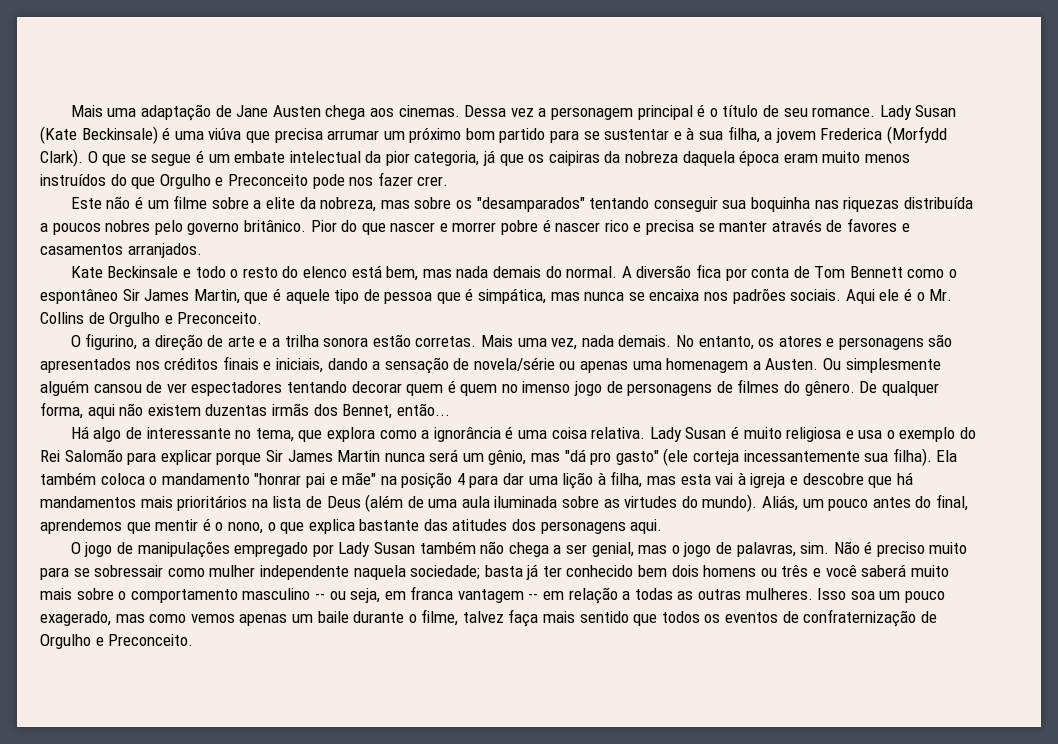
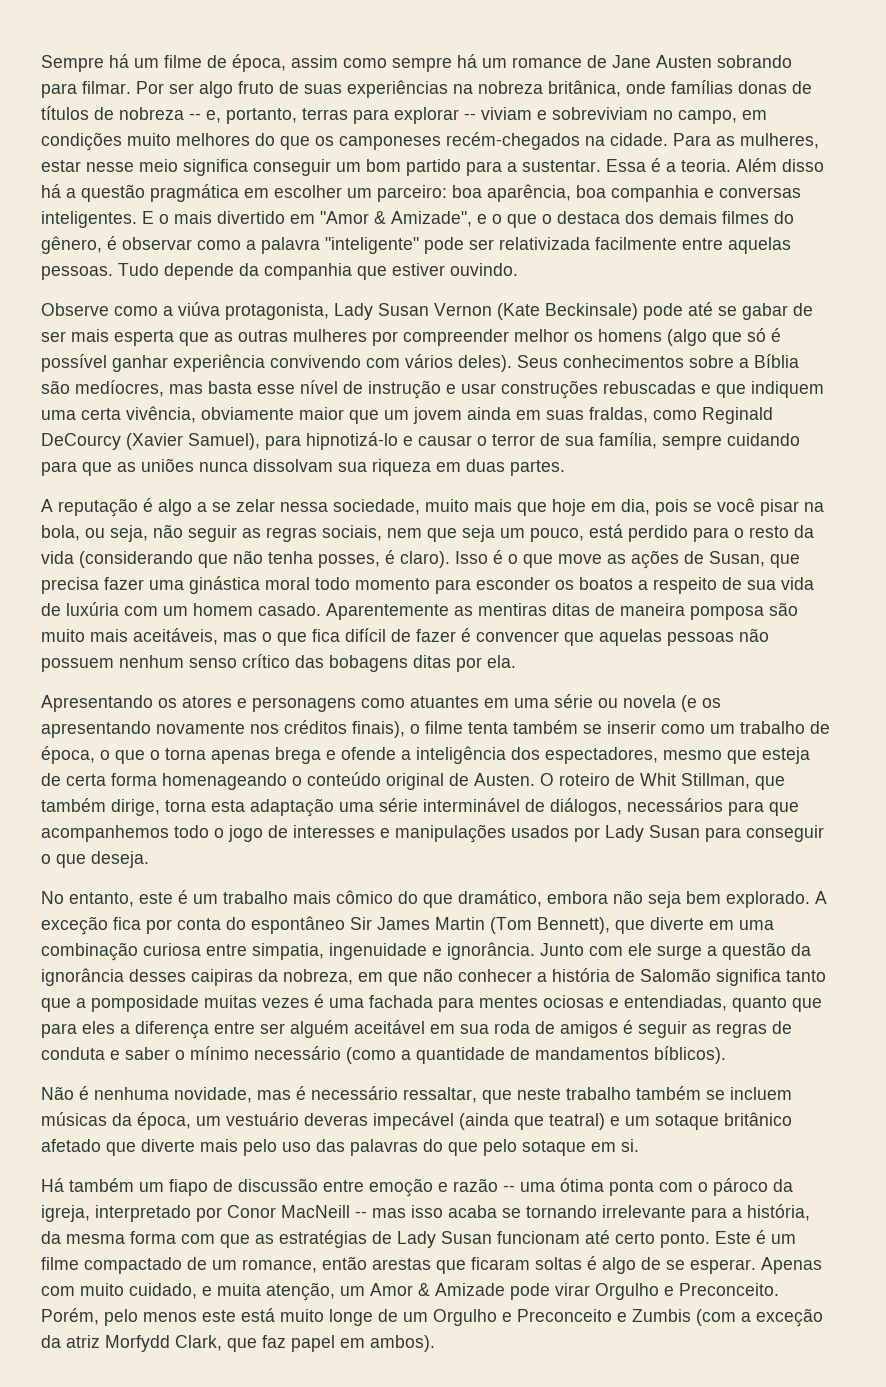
[70,104,957,121] [40,126,947,144] [40,149,910,167] [40,172,449,189] [70,195,973,212] [40,218,910,235] [40,243,202,258] [70,264,958,281] [40,288,953,304] [40,312,263,327] [70,333,953,351] [40,356,941,374] [40,379,939,396] [40,402,450,419] [70,426,977,442] [40,448,958,466] [40,471,913,489] [40,494,968,512] [40,518,663,534] [70,541,968,558] [40,564,949,580] [40,586,945,604] [40,609,937,627] [40,634,194,649] Mais uma adaptação de Jane Austen chega aos cinemas. Dessa vez a personagem principal é o título de seu romance. Lady Susan (Kate Beckinsale) é uma viúva que precisa arrumar um próximo bom partido para se sustentar e à sua filha, a jovem Frederica (Morfydd Clark). O que se segue é um embate intelectual da pior categoria, já que os caipiras da nobreza daquela época eram muito menos instruídos do que Orgulho e Preconceito pode nos fazer crer. // Este não é um filme sobre a elite da nobreza, mas sobre os "desamparados" tentando conseguir sua boquinha nas riquezas distribuída a poucos nobres pelo governo britânico. Pior do que nascer e morrer pobre é nascer rico e precisa se manter através de favores e casamentos arranjados. // Kate Beckinsale e todo o resto do elenco está bem, mas nada demais do normal. A diversão fica por conta de Tom Bennett como o espontâneo Sir James Martin, que é aquele tipo de pessoa que é simpática, mas nunca se encaixa nos padrões sociais. Aqui ele é o Mr. Collins de Orgulho e Preconceito. // O figurino, a direção de arte e a trilha sonora estão corretas. Mais uma vez, nada demais. No entanto, os atores e personagens são apresentados nos créditos finais e iniciais, dando a sensação de novela/série ou apenas uma homenagem a Austen. Ou simplesmente alguém cansou de ver espectadores tentando decorar quem é quem no imenso jogo de personagens de filmes do gênero. De qualquer forma, aqui não existem duzentas irmãs dos Bennet, então... // Há algo de interessante no tema, que explora como a ignorância é uma coisa relativa. Lady Susan é muito religiosa e usa o exemplo do Rei Salomão para explicar porque Sir James Martin nunca será um gênio, mas "dá pro gasto" (ele corteja incessantemente sua filha). Ela também coloca o mandamento "honrar pai e mãe" na posição 4 para dar uma lição à filha, mas esta vai à igreja e descobre que há mandamentos mais prioritários na lista de Deus (além de uma aula iluminada sobre as virtudes do mundo). Aliás, um pouco antes do final, aprendemos que mentir é o nono, o que explica bastante das atitudes dos personagens aqui. // O jogo de manipulações empregado por Lady Susan também não chega a ser genial, mas o jogo de palavras, sim. Não é preciso muito para se sobressair como mulher independente naquela sociedade; basta já ter conhecido bem dois homens ou três e você saberá muito mais sobre o comportamento masculino -- ou seja, em franca vantagem -- em relação a todas as outras mulheres. Isso soa um pouco exagerado, mas como vemos apenas um baile durante o filme, talvez faça mais sentido que todos os eventos de confraternização de Orgulho e Preconceito. -> [41,54,792,72] [41,80,812,98] [41,106,767,124] [41,132,819,151] [41,158,824,176] [41,184,801,202] [41,211,794,228] [41,236,791,254] [41,263,518,280] [41,302,813,320] [41,328,781,346] [41,354,799,372] [41,380,824,399] [41,406,773,424] [41,432,800,450] [41,458,565,476] [41,498,824,517] [41,524,814,542] [41,550,800,569] [41,576,814,594] [41,602,798,620] [41,628,769,646] [41,654,516,672] [41,694,721,712] [41,720,830,738] [41,746,810,764] [41,772,785,790] [41,798,799,817] [41,824,824,843] [41,851,149,868] [41,890,827,908] [41,916,774,935] [41,942,811,961] [41,968,826,986] [41,994,822,1012] [41,1020,792,1039] [41,1046,726,1064] [41,1086,792,1104] [41,1112,792,1130] [41,1139,639,1156] [41,1178,793,1197] [41,1204,810,1222] [41,1230,796,1248] [41,1256,822,1274] [41,1282,779,1301] [41,1308,823,1327] [41,1335,435,1352] Sempre há um filme de época, assim como sempre há um romance de Jane Austen sobrando para filmar. Por ser algo fruto de suas experiências na nobreza britânica, onde famílias donas de títulos de nobreza -- e, portanto, terras para explorar -- viviam e sobreviviam no campo, em condições muito melhores do que os camponeses recém-chegados na cidade. Para as mulheres, estar nesse meio significa conseguir um bom partido para a sustentar. Essa é a teoria. Além disso há a questão pragmática em escolher um parceiro: boa aparência, boa companhia e conversas inteligentes. E o mais divertido em "Amor & Amizade", e o que o destaca dos demais filmes do gênero, é observar como a palavra "inteligente" pode ser relativizada facilmente entre aquelas pessoas. Tudo depende da companhia que estiver ouvindo. // Observe como a viúva protagonista, Lady Susan Vernon (Kate Beckinsale) pode até se gabar de ser mais esperta que as outras mulheres por compreender melhor os homens (algo que só é possível ganhar experiência convivendo com vários deles). Seus conhecimentos sobre a Bíblia são medíocres, mas basta esse nível de instrução e usar construções rebuscadas e que indiquem uma certa vivência, obviamente maior que um jovem ainda em suas fraldas, como Reginald DeCourcy (Xavier Samuel), para hipnotizá-lo e causar o terror de sua família, sempre cuidando para que as uniões nunca dissolvam sua riqueza em duas partes. // A reputação é algo a se zelar nessa sociedade, muito mais que hoje em dia, pois se você pisar na bola, ou seja, não seguir as regras sociais, nem que seja um pouco, está perdido para o resto da vida (considerando que não tenha posses, é claro). Isso é o que move as ações de Susan, que precisa fazer uma ginástica moral todo momento para esconder os boatos a respeito de sua vida de luxúria com um homem casado. Aparentemente as mentiras ditas de maneira pomposa são muito mais aceitáveis, mas o que fica difícil de fazer é convencer que aquelas pessoas não possuem nenhum senso crítico das bobagens ditas por ela. // Apresentando os atores e personagens como atuantes em uma série ou novela (e os apresentando novamente nos créditos finais), o filme tenta também se inserir como um trabalho de época, o que o torna apenas brega e ofende a inteligência dos espectadores, mesmo que esteja de certa forma homenageando o conteúdo original de Austen. O roteiro de Whit Stillman, que também dirige, torna esta adaptação uma série interminável de diálogos, necessários para que acompanhemos todo o jogo de interesses e manipulações usados por Lady Susan para conseguir o que deseja. // No entanto, este é um trabalho mais cômico do que dramático, embora não seja bem explorado. A exceção fica por conta do espontâneo Sir James Martin (Tom Bennett), que diverte em uma combinação curiosa entre simpatia, ingenuidade e ignorância. Junto com ele surge a questão da ignorância desses caipiras da nobreza, em que não conhecer a história de Salomão significa tanto que a pomposidade muitas vezes é uma fachada para mentes ociosas e entendiadas, quanto que para eles a diferença entre ser alguém aceitável em sua roda de amigos é seguir as regras de conduta e saber o mínimo necessário (como a quantidade de mandamentos bíblicos). // Não é nenhuma novidade, mas é necessário ressaltar, que neste trabalho também se incluem músicas da época, um vestuário deveras impecável (ainda que teatral) e um sotaque britânico afetado que diverte mais pelo uso das palavras do que pelo sotaque em si. // Há também um fiapo de discussão entre emoção e razão -- uma ótima ponta com o pároco da igreja, interpretado por Conor MacNeill -- mas isso acaba se tornando irrelevante para a história, da mesma forma com que as estratégias de Lady Susan funcionam até certo ponto. Este é um filme compactado de um romance, então arestas que ficaram soltas é algo de se esperar. Apenas com muito cuidado, e muita atenção, um Amor & Amizade pode virar Orgulho e Preconceito. Porém, pelo menos este está muito longe de um Orgulho e Preconceito e Zumbis (com a exceção da atriz Morfydd Clark, que faz papel em ambos).

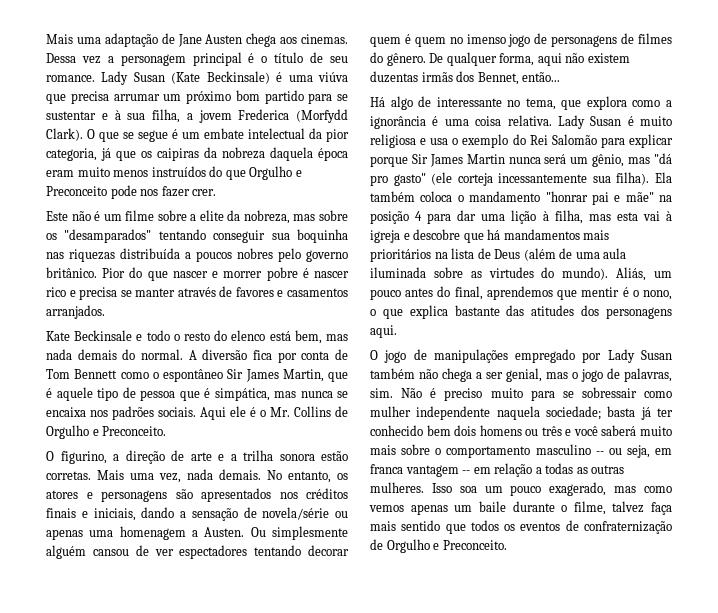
[41,54,792,72] [41,80,812,98] [41,106,767,124] [41,132,819,151] [41,158,824,176] [41,184,801,202] [41,211,794,228] [41,236,791,254] [41,263,518,280] [41,302,813,320] [41,328,781,346] [41,354,799,372] [41,380,824,399] [41,406,773,424] [41,432,800,450] [41,458,565,476] [41,498,824,517] [41,524,814,542] [41,550,800,569] [41,576,814,594] [41,602,798,620] [41,628,769,646] [41,654,516,672] [41,694,721,712] [41,720,830,738] [41,746,810,764] [41,772,785,790] [41,798,799,817] [41,824,824,843] [41,851,149,868] [41,890,827,908] [41,916,774,935] [41,942,811,961] [41,968,826,986] [41,994,822,1012] [41,1020,792,1039] [41,1046,726,1064] [41,1086,792,1104] [41,1112,792,1130] [41,1139,639,1156] [41,1178,793,1197] [41,1204,810,1222] [41,1230,796,1248] [41,1256,822,1274] [41,1282,779,1301] [41,1308,823,1327] [41,1335,435,1352] Sempre há um filme de época, assim como sempre há um romance de Jane Austen sobrando para filmar. Por ser algo fruto de suas experiências na nobreza britânica, onde famílias donas de títulos de nobreza -- e, portanto, terras para explorar -- viviam e sobreviviam no campo, em condições muito melhores do que os camponeses recém-chegados na cidade. Para as mulheres, estar nesse meio significa conseguir um bom partido para a sustentar. Essa é a teoria. Além disso há a questão pragmática em escolher um parceiro: boa aparência, boa companhia e conversas inteligentes. E o mais divertido em "Amor & Amizade", e o que o destaca dos demais filmes do gênero, é observar como a palavra "inteligente" pode ser relativizada facilmente entre aquelas pessoas. Tudo depende da companhia que estiver ouvindo. // Observe como a viúva protagonista, Lady Susan Vernon (Kate Beckinsale) pode até se gabar de ser mais esperta que as outras mulheres por compreender melhor os homens (algo que só é possível ganhar experiência convivendo com vários deles). Seus conhecimentos sobre a Bíblia são medíocres, mas basta esse nível de instrução e usar construções rebuscadas e que indiquem uma certa vivência, obviamente maior que um jovem ainda em suas fraldas, como Reginald DeCourcy (Xavier Samuel), para hipnotizá-lo e causar o terror de sua família, sempre cuidando para que as uniões nunca dissolvam sua riqueza em duas partes. // A reputação é algo a se zelar nessa sociedade, muito mais que hoje em dia, pois se você pisar na bola, ou seja, não seguir as regras sociais, nem que seja um pouco, está perdido para o resto da vida (considerando que não tenha posses, é claro). Isso é o que move as ações de Susan, que precisa fazer uma ginástica moral todo momento para esconder os boatos a respeito de sua vida de luxúria com um homem casado. Aparentemente as mentiras ditas de maneira pomposa são muito mais aceitáveis, mas o que fica difícil de fazer é convencer que aquelas pessoas não possuem nenhum senso crítico das bobagens ditas por ela. // Apresentando os atores e personagens como atuantes em uma série ou novela (e os apresentando novamente nos créditos finais), o filme tenta também se inserir como um trabalho de época, o que o torna apenas brega e ofende a inteligência dos espectadores, mesmo que esteja de certa forma homenageando o conteúdo original de Austen. O roteiro de Whit Stillman, que também dirige, torna esta adaptação uma série interminável de diálogos, necessários para que acompanhemos todo o jogo de interesses e manipulações usados por Lady Susan para conseguir o que deseja. // No entanto, este é um trabalho mais cômico do que dramático, embora não seja bem explorado. A exceção fica por conta do espontâneo Sir James Martin (Tom Bennett), que diverte em uma combinação curiosa entre simpatia, ingenuidade e ignorância. Junto com ele surge a questão da ignorância desses caipiras da nobreza, em que não conhecer a história de Salomão significa tanto que a pomposidade muitas vezes é uma fachada para mentes ociosas e entendiadas, quanto que para eles a diferença entre ser alguém aceitável em sua roda de amigos é seguir as regras de conduta e saber o mínimo necessário (como a quantidade de mandamentos bíblicos). // Não é nenhuma novidade, mas é necessário ressaltar, que neste trabalho também se incluem músicas da época, um vestuário deveras impecável (ainda que teatral) e um sotaque britânico afetado que diverte mais pelo uso das palavras do que pelo sotaque em si. // Há também um fiapo de discussão entre emoção e razão -- uma ótima ponta com o pároco da igreja, interpretado por Conor MacNeill -- mas isso acaba se tornando irrelevante para a história, da mesma forma com que as estratégias de Lady Susan funcionam até certo ponto. Este é um filme compactado de um romance, então arestas que ficaram soltas é algo de se esperar. Apenas com muito cuidado, e muita atenção, um Amor & Amizade pode virar Orgulho e Preconceito. Porém, pelo menos este está muito longe de um Orgulho e Preconceito e Zumbis (com a exceção da atriz Morfydd Clark, que faz papel em ambos). -> [46,33,348,47] [46,52,348,66] [46,71,348,85] [46,90,348,104] [46,109,348,123] [46,128,349,142] [46,147,348,161] [46,166,302,180] [46,185,217,199] [46,210,348,224] [46,229,348,243] [46,248,348,262] [46,267,350,281] [46,286,349,300] [46,305,105,319] [46,330,348,344] [46,349,348,363] [46,369,348,382] [46,387,348,401] [46,406,348,420] [46,425,167,439] [46,450,348,464] [46,469,348,483] [46,488,348,502] [46,507,348,521] [46,526,349,540] [46,545,349,559] [370,33,672,47] [370,52,630,66] [370,71,561,85] [370,96,672,110] [370,115,672,129] [370,134,673,148] [370,153,672,167] [370,172,672,186] [370,191,672,205] [370,210,672,224] [370,229,610,243] [370,248,627,262] [370,267,672,281] [370,286,672,300] [370,305,672,319] [370,325,397,338] [370,349,672,363] [370,368,672,382] [370,387,672,401] [370,406,673,420] [370,425,673,436] [370,444,672,458] [370,463,625,477] [370,482,672,496] [369,501,672,515] [370,520,672,534] [370,539,507,553] Mais uma adaptação de Jane Austen chega aos cinemas. Dessa vez a personagem principal é o título de seu romance. Lady Susan (Kate Beckinsale) é uma viúva que precisa arrumar um próximo bom partido para se sustentar e à sua filha, a jovem Frederica (Morfydd Clark). O que se segue é um embate intelectual da pior categoria, já que os caipiras da nobreza daquela época eram muito menos instruídos do que Orgulho e Preconceito pode nos fazer crer. // Este não é um filme sobre a elite da nobreza, mas sobre os "desamparados" tentando conseguir sua boquinha nas riquezas distribuída a poucos nobres pelo governo britânico. Pior do que nascer e morrer pobre é nascer rico e precisa se manter através de favores e casamentos arranjados. // Kate Beckinsale e todo o resto do elenco está bem, mas nada demais do normal. A diversão fica por conta de Tom Bennett como o espontâneo Sir James Martin, que é aquele tipo de pessoa que é simpática, mas nunca se encaixa nos padrões sociais. Aqui ele é o Mr. Collins de Orgulho e Preconceito. // O figurino, a direção de arte e a trilha sonora estão corretas. Mais uma vez, nada demais. No entanto, os atores e personagens são apresentados nos créditos finais e iniciais, dando a sensação de novela/série ou apenas uma homenagem a Austen. Ou simplesmente alguém cansou de ver espectadores tentando decorar quem é quem no imenso jogo de personagens de filmes do gênero. De qualquer forma, aqui não existem duzentas irmãs dos Bennet, então... // Há algo de interessante no tema, que explora como a ignorância é uma coisa relativa. Lady Susan é muito religiosa e usa o exemplo do Rei Salomão para explicar porque Sir James Martin nunca será um gênio, mas "dá pro gasto" (ele corteja incessantemente sua filha). Ela também coloca o mandamento "honrar pai e mãe" na posição 4 para dar uma lição à filha, mas esta vai à igreja e descobre que há mandamentos mais prioritários na lista de Deus (além de uma aula iluminada sobre as virtudes do mundo). Aliás, um pouco antes do final, aprendemos que mentir é o nono, o que explica bastante das atitudes dos personagens aqui. // O jogo de manipulações empregado por Lady Susan também não chega a ser genial, mas o jogo de palavras, sim. Não é preciso muito para se sobressair como mulher independente naquela sociedade; basta já ter conhecido bem dois homens ou três e você saberá muito mais sobre o comportamento masculino -- ou seja, em franca vantagem -- em relação a todas as outras mulheres. Isso soa um pouco exagerado, mas como vemos apenas um baile durante o filme, talvez faça mais sentido que todos os eventos de confraternização de Orgulho e Preconceito.

